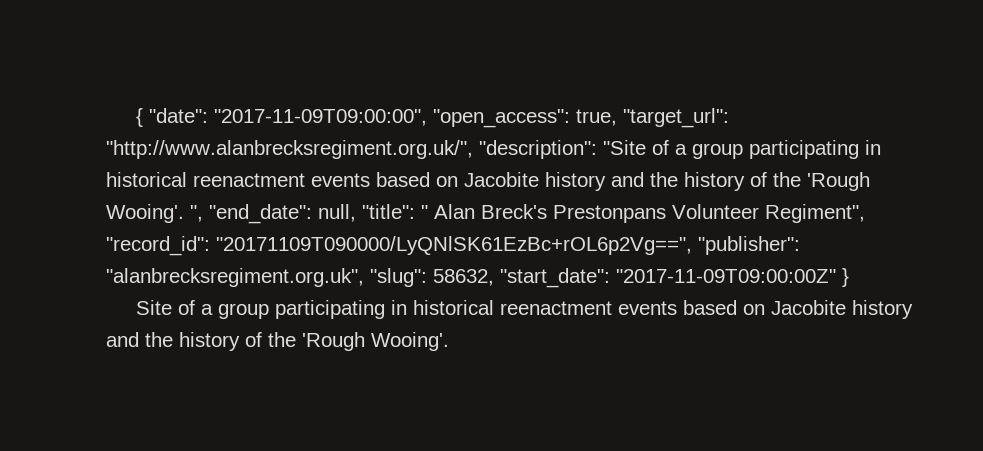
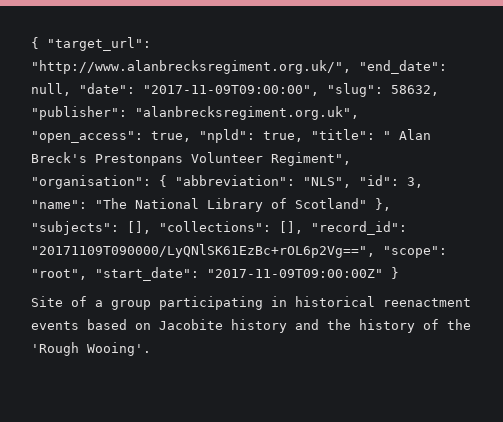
[136,108,730,128] [106,140,881,159] [106,172,870,191] [106,204,356,224] { "date": "2017-11-09T09:00:00", "open_access": true, "target_url": "http://www.alanbrecksregiment.org.uk/", "description": "Site of a group participating in historical reenactment events based on Jacobite history and the history of the 'Rough Wooing'. ", "end_date": null, -> [31,37,151,51] [31,60,447,74] [31,83,439,97] [31,106,359,120] [31,129,303,143] { "target_url": "http://www.alanbrecksregiment.org.uk/", "end_date": null, "date": "2017-11-09T09:00:00", "slug": 58632, "publisher": "alanbrecksregiment.org.uk", "open_access": true, "npld": true,
[106,236,800,256] [106,268,494,287] "record_id": "20171109T090000/LyQNlSK61EzBc+rOL6p2Vg==", "publisher": "alanbrecksregiment.org.uk", "slug": 58632, -> [31,175,423,189] [31,198,391,212] [31,221,407,235] [31,244,447,258] [31,269,87,280] "organisation": { "abbreviation": "NLS", "id": 3, "name": "The National Library of Scotland" }, "subjects": [], "collections": [], "record_id": "20171109T090000/LyQNlSK61EzBc+rOL6p2Vg==", "scope": "root",

